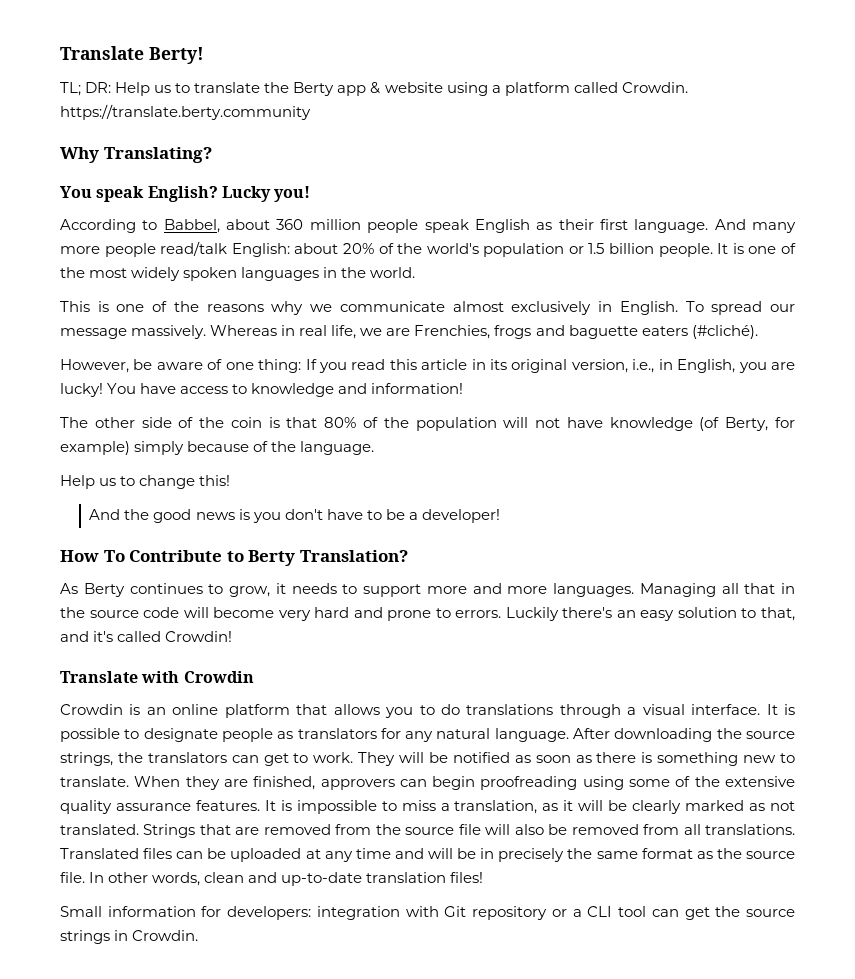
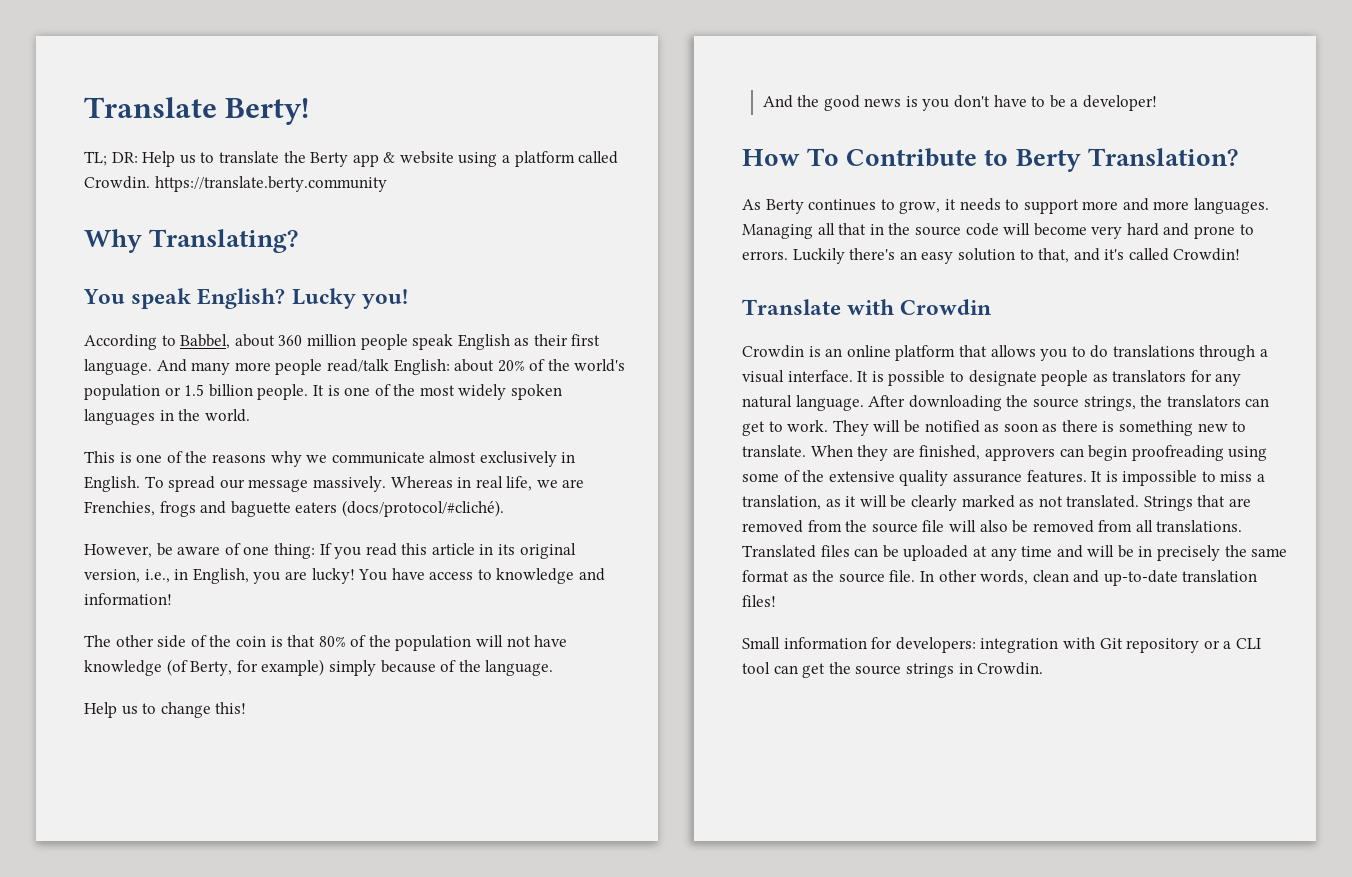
[691,325,758,339] (#cliché). -> [341,500,504,517] (docs/protocol/#cliché).

